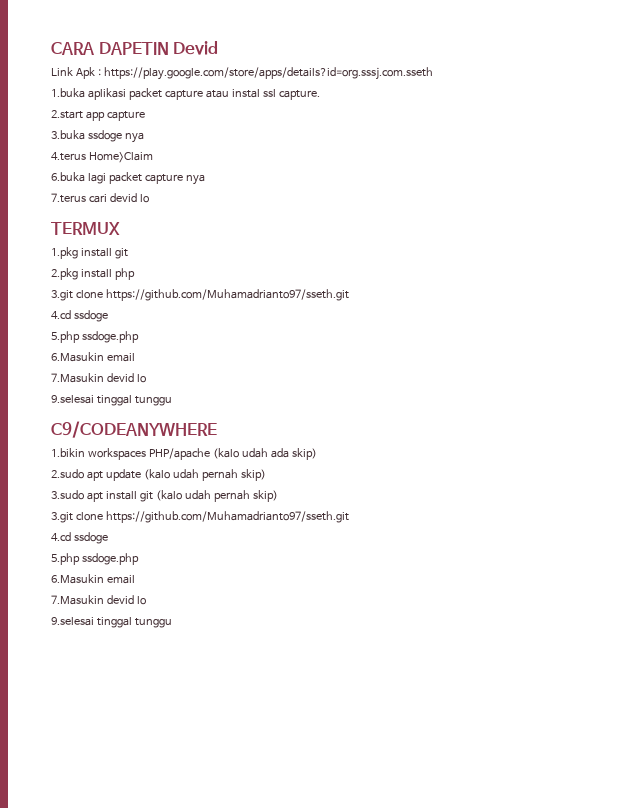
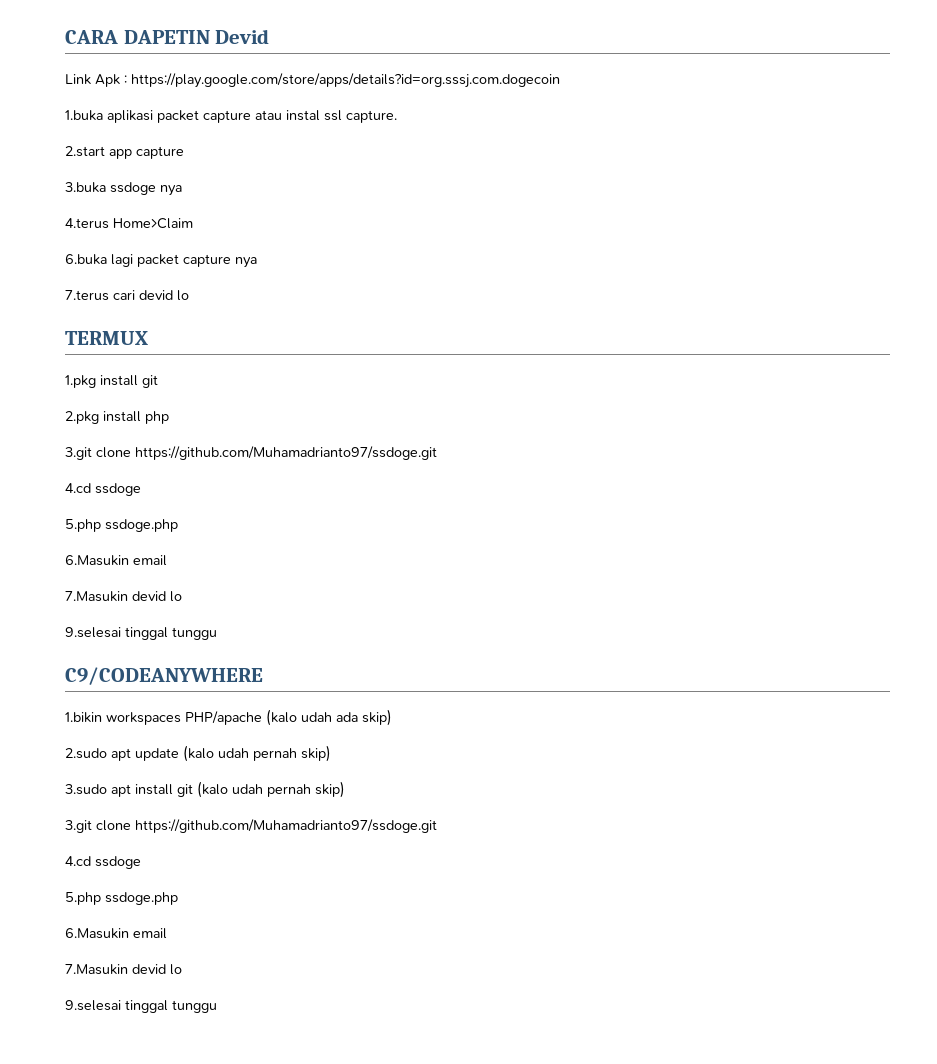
[103,67,433,80] https://play.google.com/store/apps/details?id=org.sssj.com.sseth -> [131,73,560,88] https://play.google.com/store/apps/details?id=org.sssj.com.dogecoin
[105,289,349,301] https://github.com/Muhamadrianto97/sseth.git -> [135,446,437,460] https://github.com/Muhamadrianto97/ssdoge.git
[105,511,349,523] https://github.com/Muhamadrianto97/sseth.git -> [135,819,437,833] https://github.com/Muhamadrianto97/ssdoge.git

